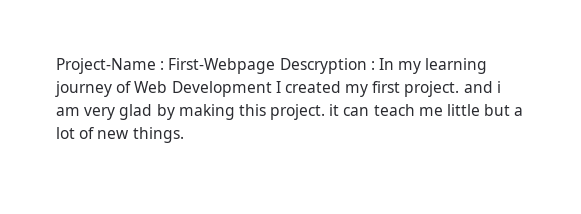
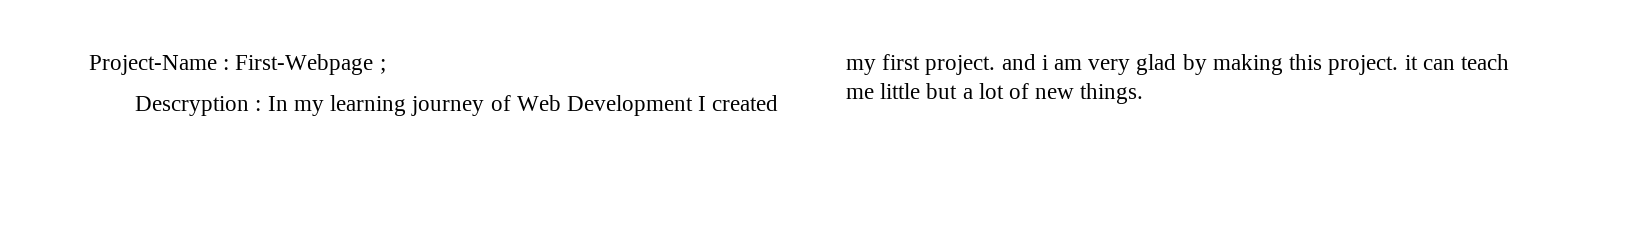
(276, 66) none -> [379,59,386,74] ; //

